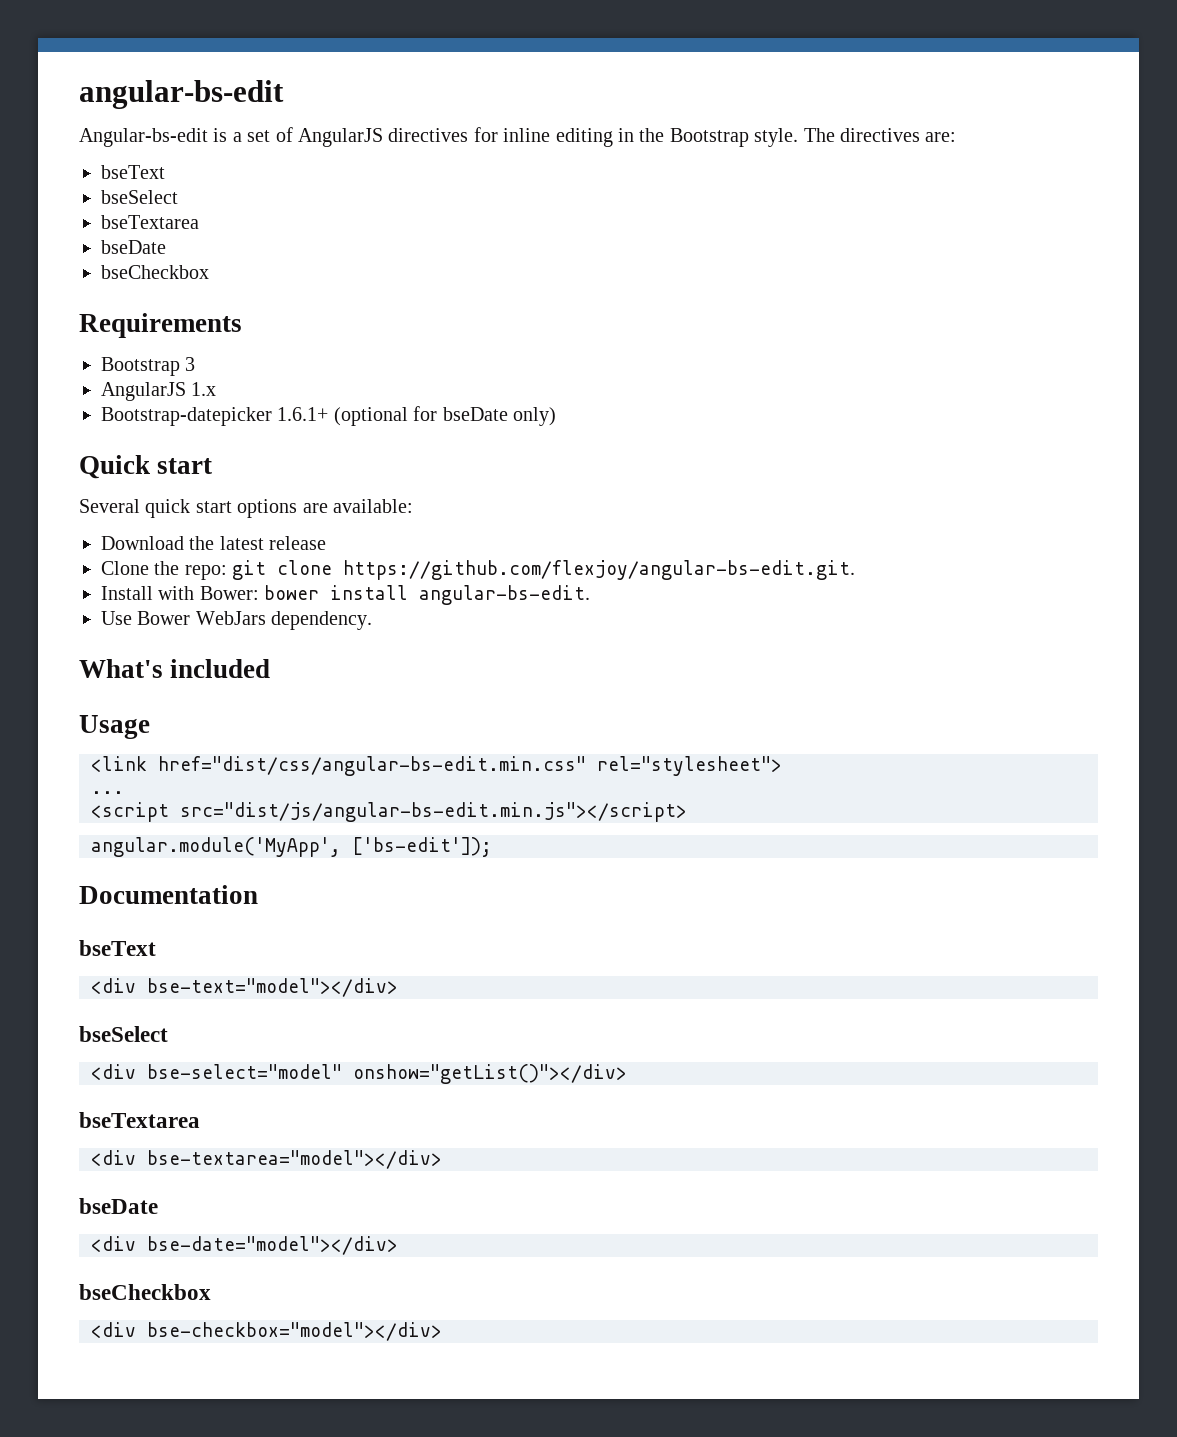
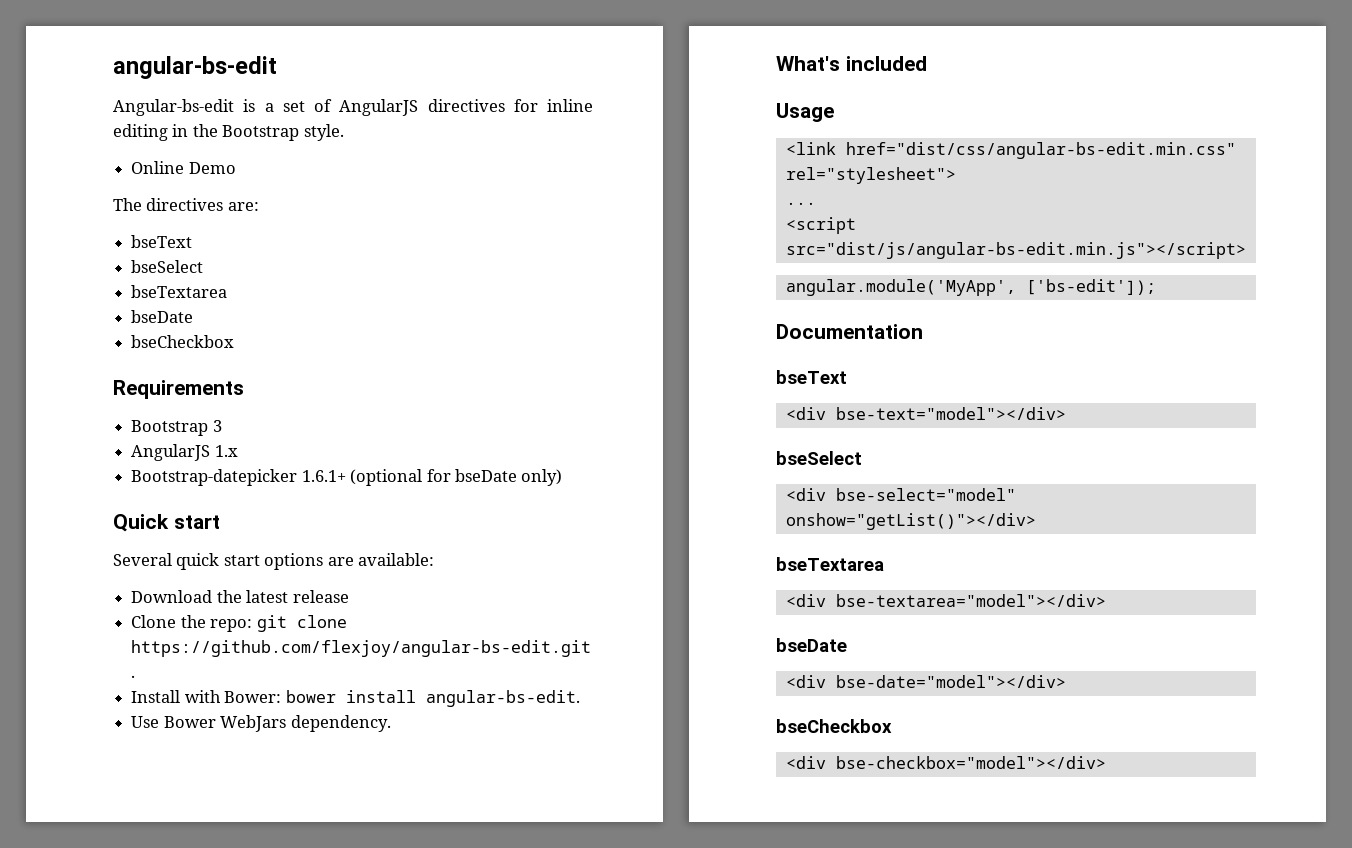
(799, 137) none -> [131,161,236,174] // Online Demo //

